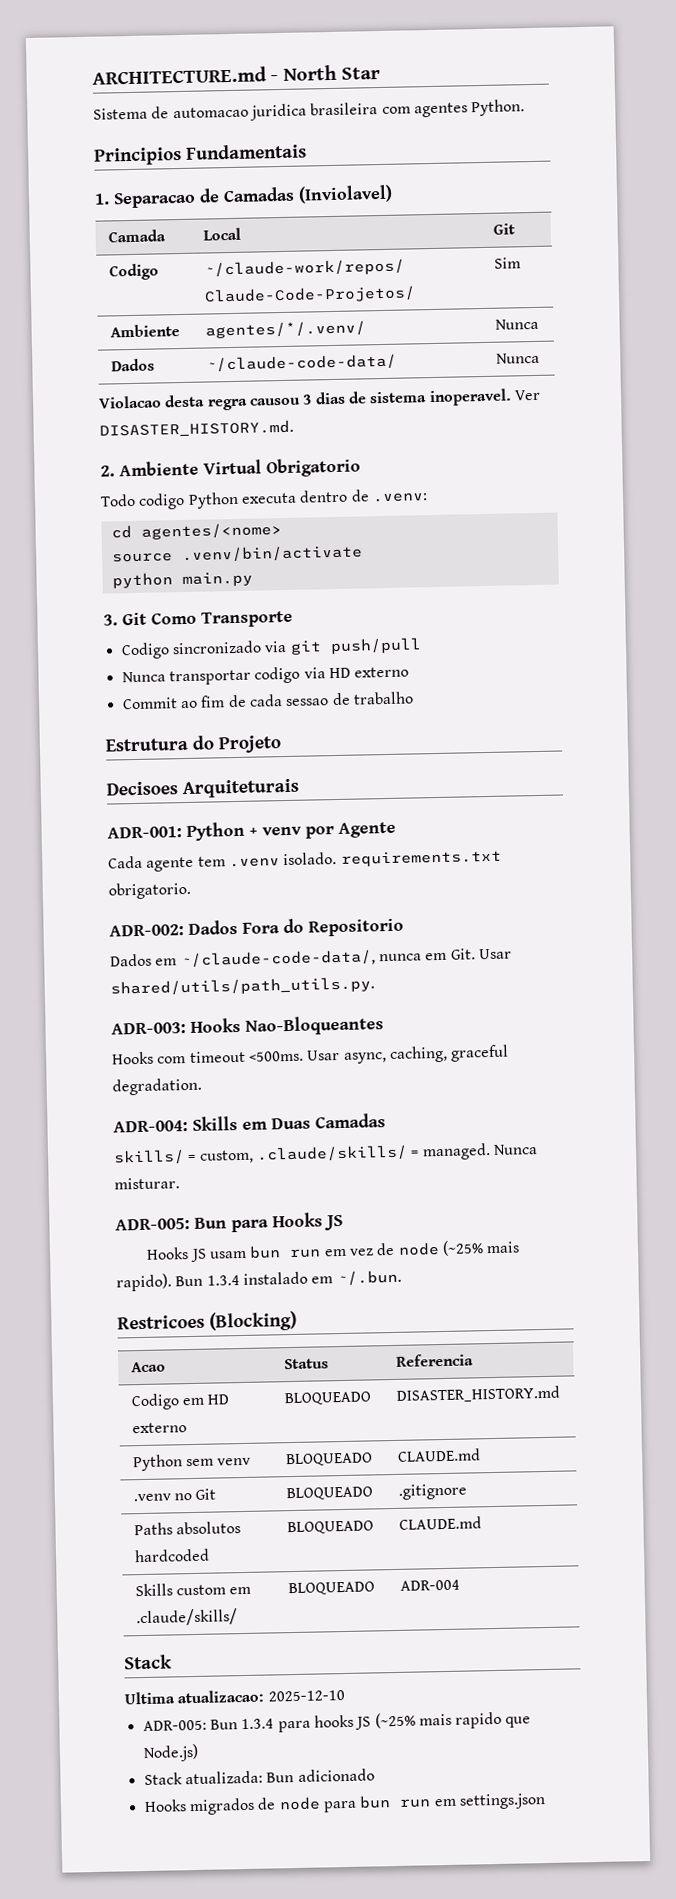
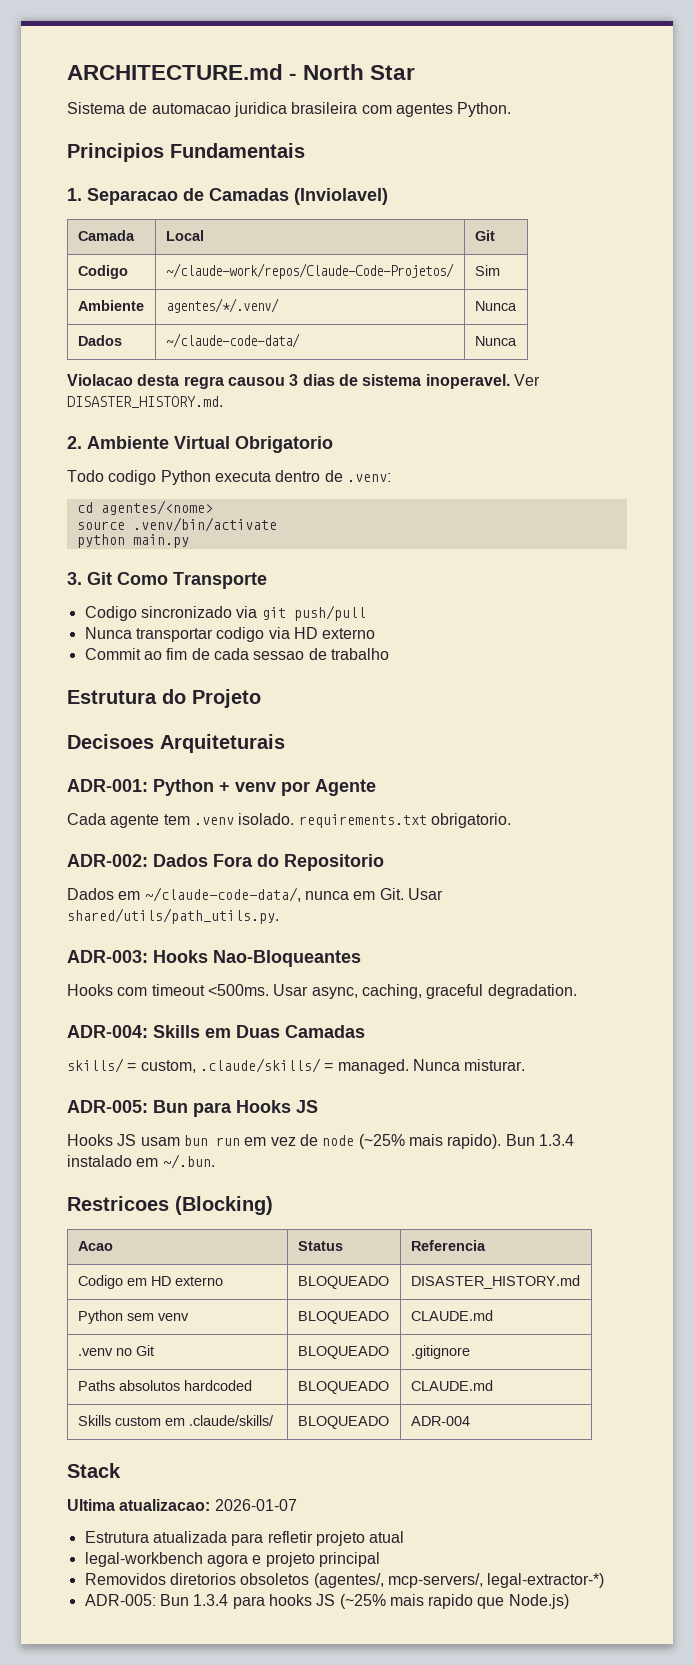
[267,1690,345,1702] 2025-12-10 -> [214,1499,297,1511] [84,1531,405,1546] [84,1552,380,1567] [84,1573,605,1588] 2026-01-07 // Estrutura atualizada para refletir projeto atual // legal-workbench agora e projeto principal // Removidos diretorios obsoletos (agentes/, mcp-servers/, legal-extractor-*)
[143,1768,375,1786] [143,1793,546,1816] // Stack atualizada: Bun adicionado // Hooks migrados de node para bun run em settings.json -> (569, 1601) none

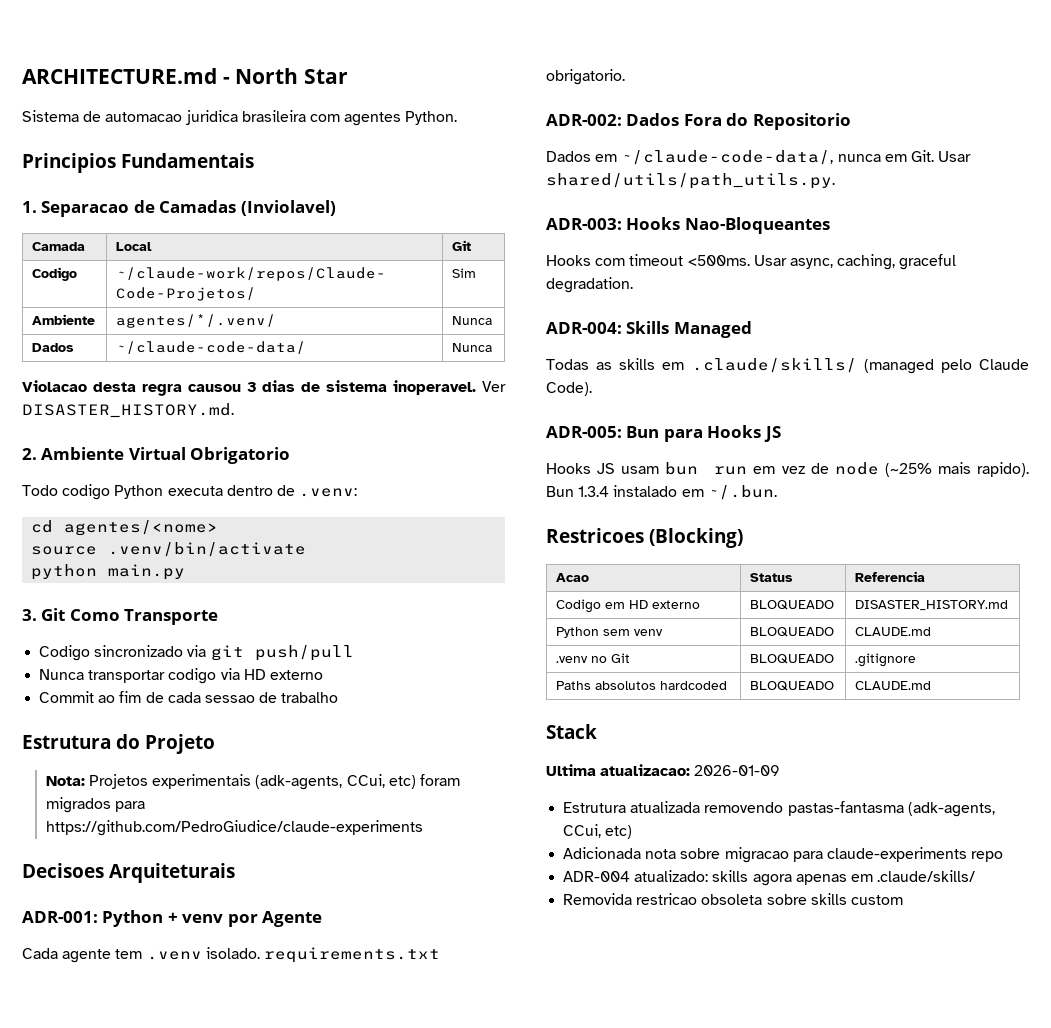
(261, 698) none -> [45,774,460,790] [45,797,145,813] [45,820,423,836] // Nota: Projetos experimentais (adk-agents, CCui, etc) foram migrados para https://github.com/PedroGiudice/claude-experiments
[205,1025,365,1038] [67,1058,526,1074] em Duas Camadas // skills/ = custom, .claude/skills/ = managed. Nunca misturar. -> [673,321,752,338] [546,358,1029,374] [546,382,592,396] Managed // Todas as skills em .claude/skills/ (managed pelo Claude Code).
[77,1415,274,1426] [297,1416,389,1429] [410,1416,470,1426] // Skills custom em .claude/skills/ | BLOQUEADO | ADR-004 -> (932, 685) none
[214,1499,297,1511] 2026-01-07 -> [694,765,781,776] 2026-01-09
[231,1531,405,1546] [84,1552,380,1567] [84,1573,605,1588] [84,1594,569,1609] para refletir projeto atual // legal-workbench agora e projeto principal // Removidos diretorios obsoletos (agentes/, mcp-servers/, legal-extractor-*) // ADR-005: Bun 1.3.4 para hooks JS (~25% mais rapido que Node.js) -> [704,801,995,817] [563,824,633,839] [563,847,1004,863] [563,870,976,886] [563,893,903,905] removendo pastas-fantasma (adk-agents, CCui, etc) // Adicionada nota sobre migracao para claude-experiments repo // ADR-004 atualizado: skills agora apenas em .claude/skills/ // Removida restricao obsoleta sobre skills custom

